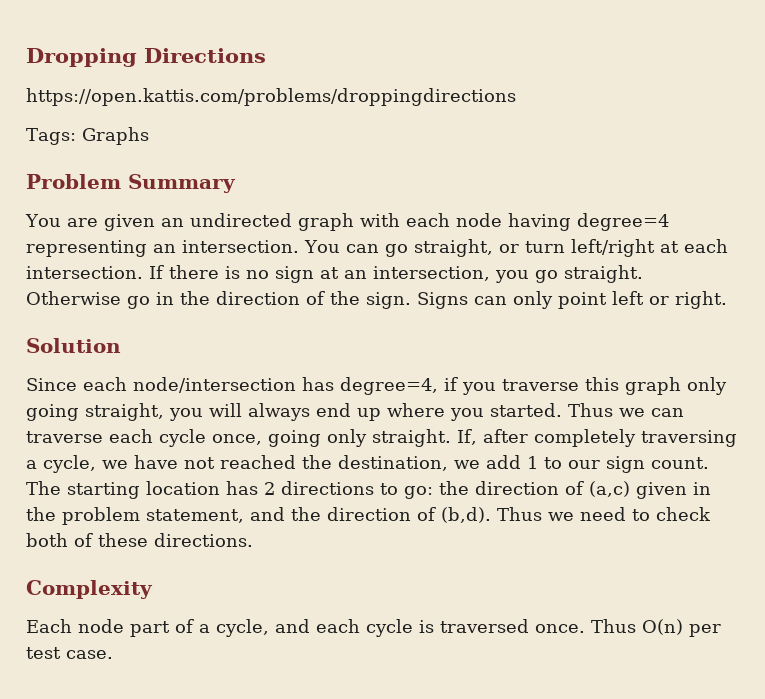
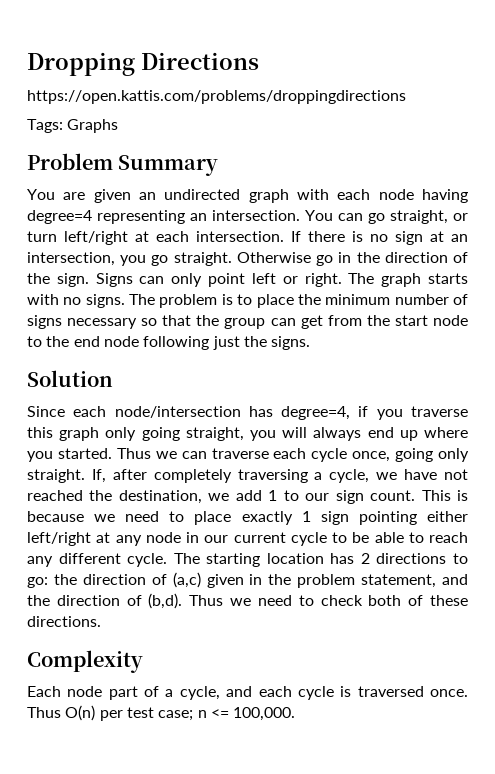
(727, 300) none -> [348,273,468,287] [27,294,469,308] [27,315,468,329] [27,336,311,350] The graph starts with no signs. The problem is to place the minimum number of signs necessary so that the group can get from the start node to the end node following just the signs.
(709, 463) none -> [421,490,468,501] [27,511,468,525] [27,532,468,546] [27,553,168,567] This is because we need to place exactly 1 sign pointing either left/right at any node in our current cycle to be able to reach any different cycle.
[66,650,113,659] case. -> [158,707,296,721] case; n <= 100,000.

